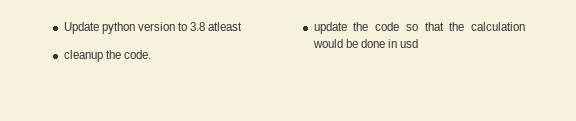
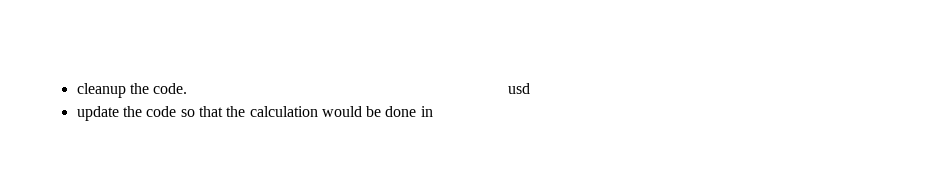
[63,22,243,34] Update python version to 3.8 atleast // -> (76, 90) none

